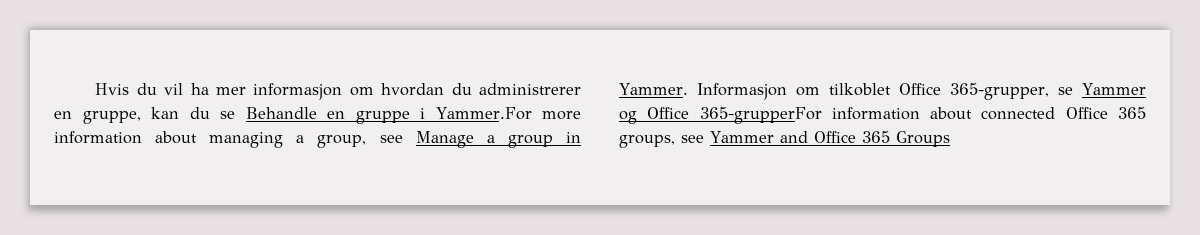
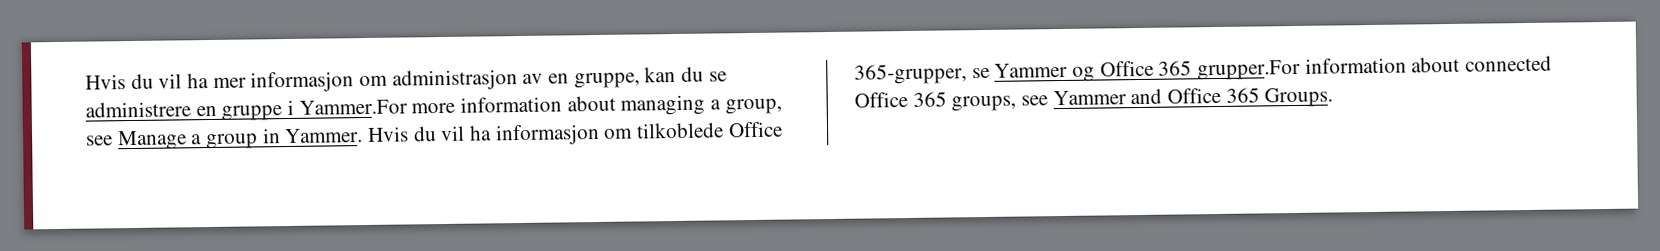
[381,83,581,96] hvordan du administrerer -> [391,69,544,91] administrasjon av
[245,107,317,119] Behandle -> [85,101,191,118] administrere
[696,83,891,100] Informasjon om tilkoblet -> [367,122,725,146] Hvis du vil ha informasjon om tilkoblede
[699,107,822,124] 365-grupperFor -> [1158,59,1302,81] 365 grupper.For
[895,131,950,147] Groups -> [1264,87,1334,108] Groups.

